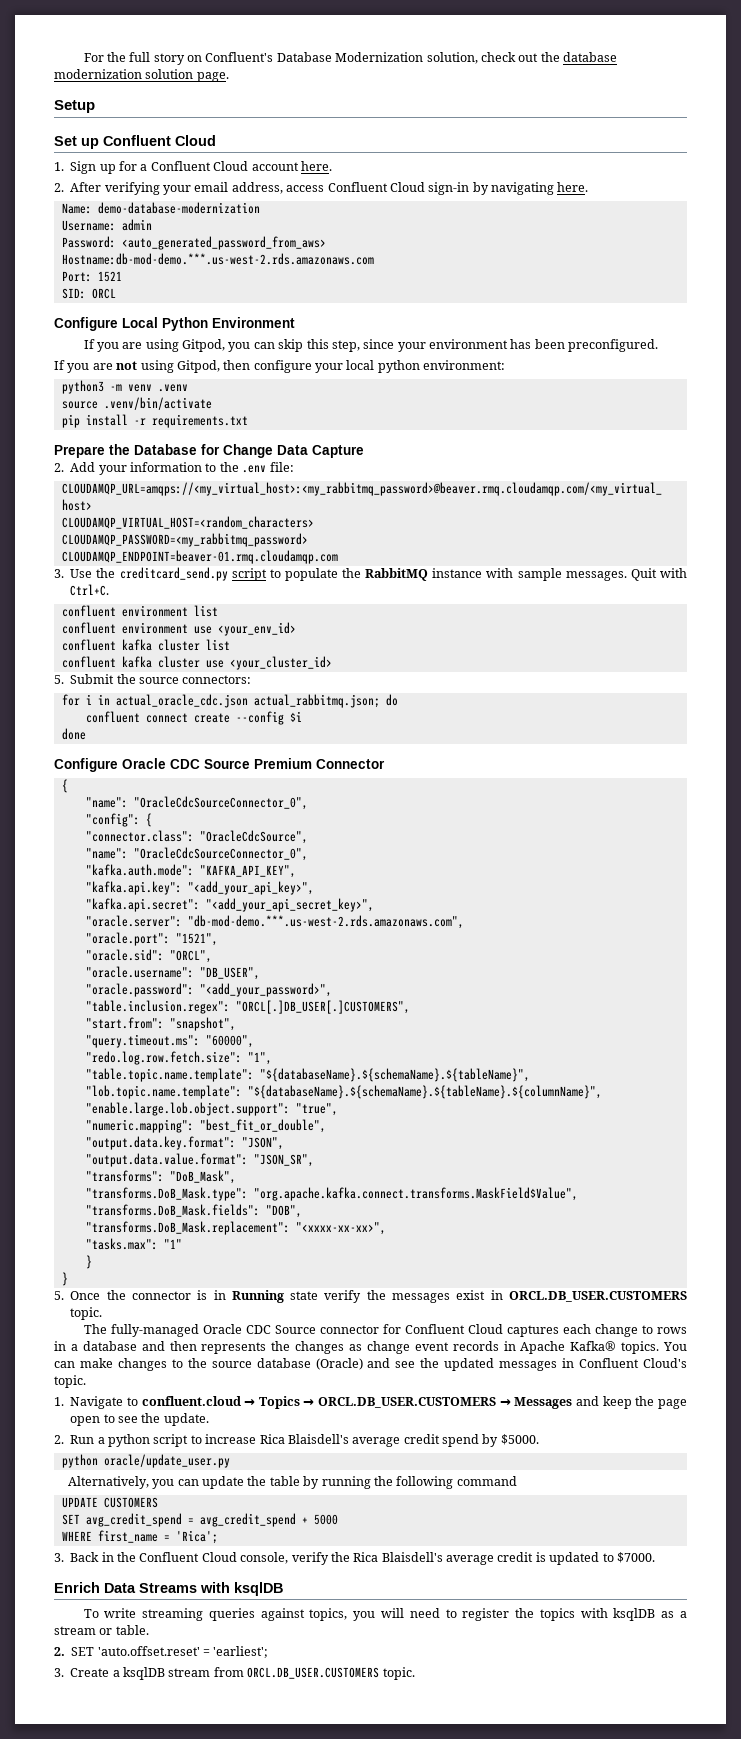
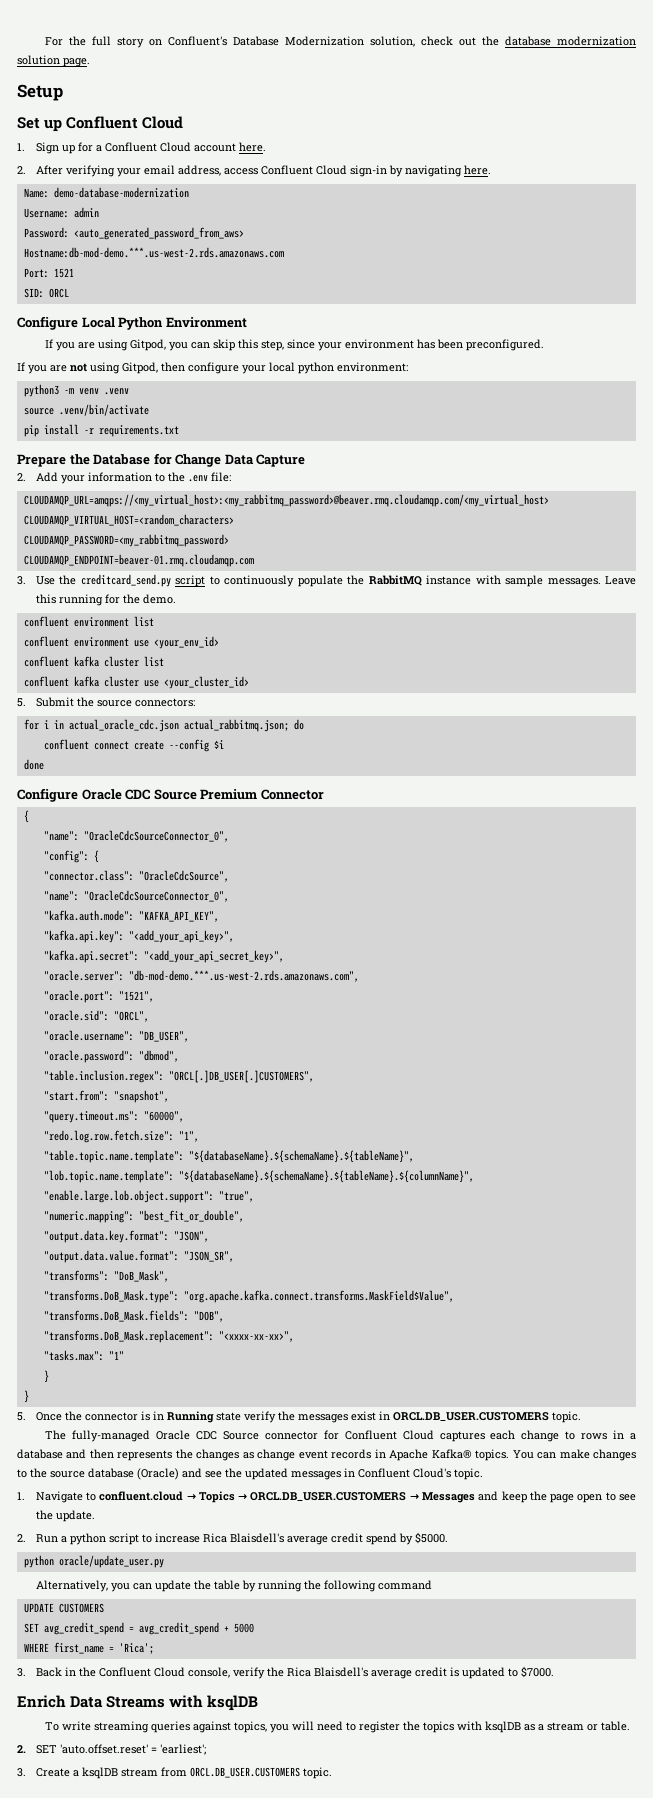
(281, 573) none -> [224,575,295,587] continuously
[630,568,687,581] [70,584,110,596] Quit with Ctrl+C. -> [605,576,637,585] [35,594,176,606] Leave this running for the demo.
[199,983,332,997] "<add_your_password>", -> [138,1050,179,1062] "dbmod",

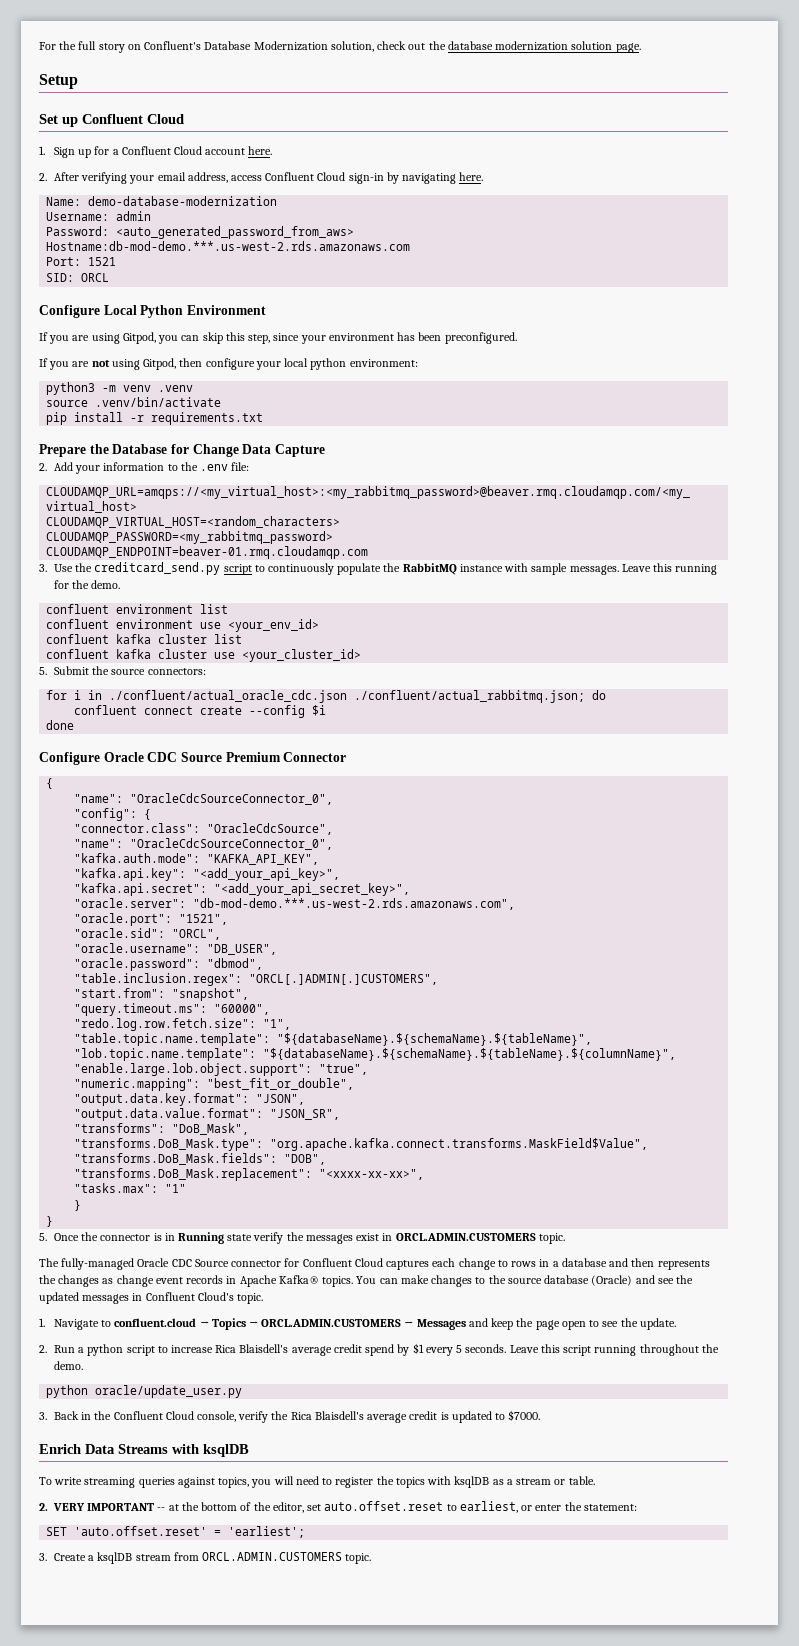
[68,719,289,732] actual_oracle_cdc.json actual_rabbitmq.json; -> [109,690,586,703] ./confluent/actual_oracle_cdc.json ./confluent/actual_rabbitmq.json;
[168,1070,314,1083] "ORCL[.]DB_USER[.]CUSTOMERS", -> [249,974,439,985] "ORCL[.]ADMIN[.]CUSTOMERS",
[392,1412,549,1421] ORCL.DB_USER.CUSTOMERS -> [395,1233,536,1241] ORCL.ADMIN.CUSTOMERS
[250,1492,407,1501] ORCL.DB_USER.CUSTOMERS -> [261,1319,402,1327] ORCL.ADMIN.CUSTOMERS
[414,1532,448,1544] [23,1555,164,1568] [35,1580,432,1592] [23,1603,104,1613] [23,1622,254,1635] [23,1642,154,1654] $5000. // python oracle/update_user.py // Alternatively, you can update the table by running the following command // UPDATE CUSTOMERS // SET avg_credit_spend = avg_credit_spend + 5000 // WHERE first_name = 'Rica'; -> [412,1343,719,1356] [53,1361,83,1370] [46,1385,243,1398] $1 every 5 seconds. Leave this script running throughout the demo. // python oracle/update_user.py
(26, 1749) none -> [53,1501,637,1513] VERY IMPORTANT -- at the bottom of the editor, set auto.offset.reset to earliest, or enter the statement: //
[189,1767,300,1778] ORCL.DB_USER.CUSTOMERS -> [201,1552,342,1561] ORCL.ADMIN.CUSTOMERS

